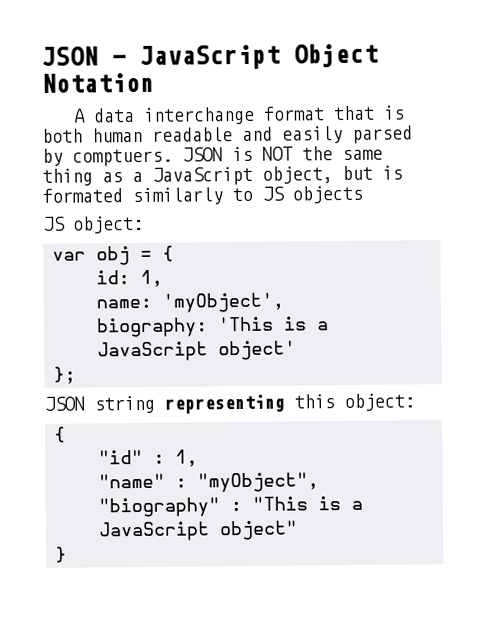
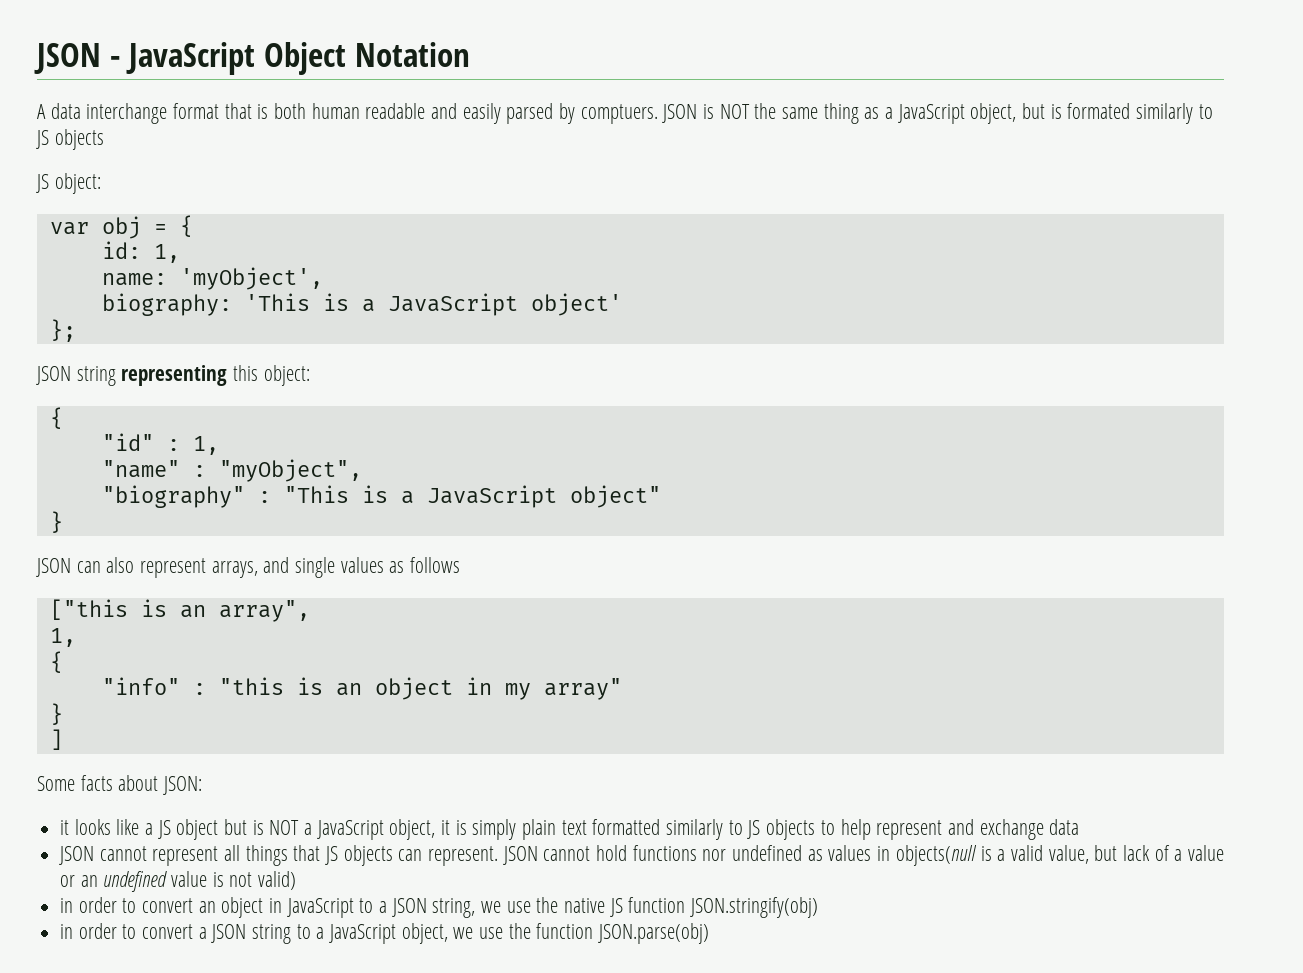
(67, 554) none -> [36,557,461,578] [49,599,310,622] [49,628,76,647] [49,651,63,673] [101,677,622,700] [49,703,63,725] [49,729,63,750] [37,775,203,795] [60,819,1080,840] [59,845,1224,866] [60,871,297,892] [60,897,819,918] [60,923,710,944] // JSON can also represent arrays, and single values as follows // ["this is an array", // 1, // { // "info" : "this is an object in my array" // } // ] // Some facts about JSON: // it looks like a JS object but is NOT a JavaScript object, it is simply plain text formatted similarly to JS objects to help represent and exchange data // JSON cannot represent all things that JS objects can represent. JSON cannot hold functions nor undefined as values in objects(null is a valid value, but lack of a value or an undefined value is not valid) // in order to convert an object in JavaScript to a JSON string, we use the native JS function JSON.stringify(obj) // in order to convert a JSON string to a JavaScript object, we use the function JSON.parse(obj)

